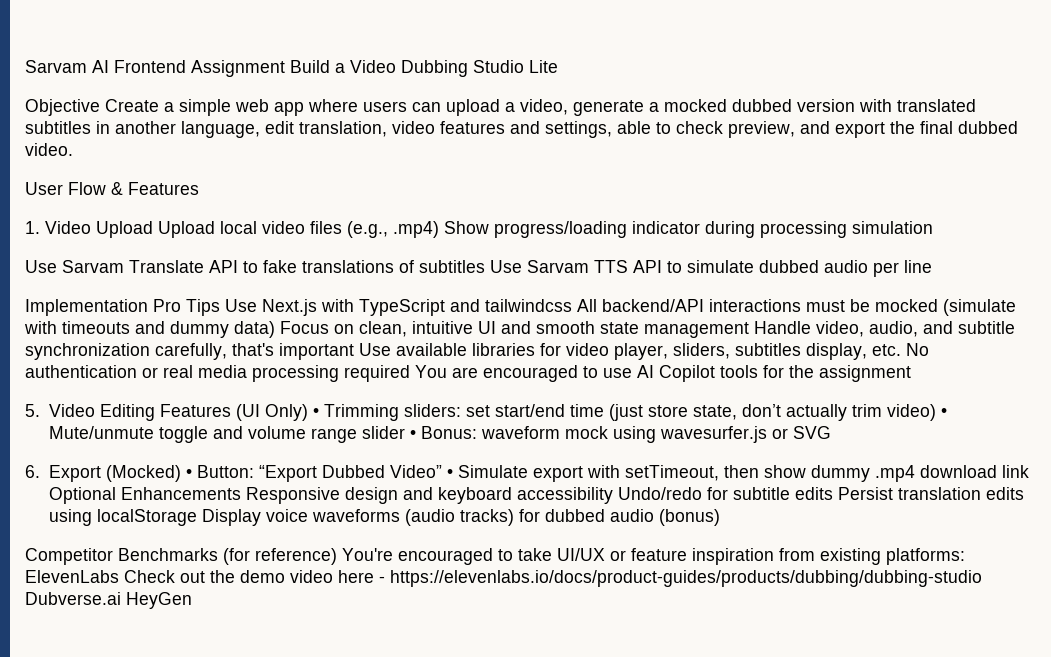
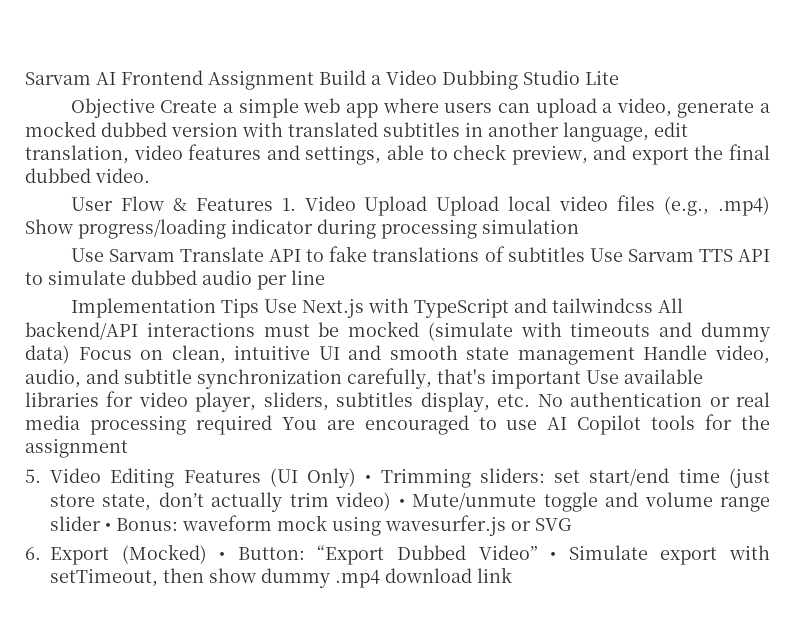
(199, 188) // -> (273, 204) none
[153,299,181,312] Pro -> (216, 308) none
[48,487,1024,504] [48,509,720,526] [25,548,965,565] [25,570,982,587] [25,592,192,609] Optional Enhancements Responsive design and keyboard accessibility Undo/redo for subtitle edits Persist translation edits using localStorage Display voice waveforms (audio tracks) for dubbed audio (bonus) // Competitor Benchmarks (for reference) You're encouraged to take UI/UX or feature inspiration from existing platforms: ElevenLabs Check out the demo video here - https://elevenlabs.io/docs/product-guides/products/dubbing/dubbing-studio Dubverse.ai HeyGen -> (512, 575) none

